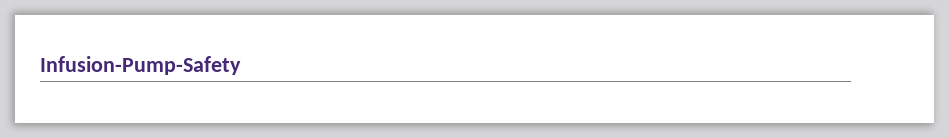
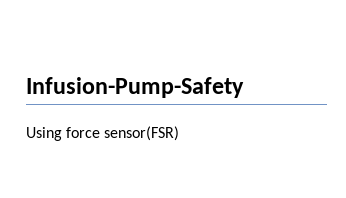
(241, 65) none -> [26,126,180,141] // Using force sensor(FSR)

